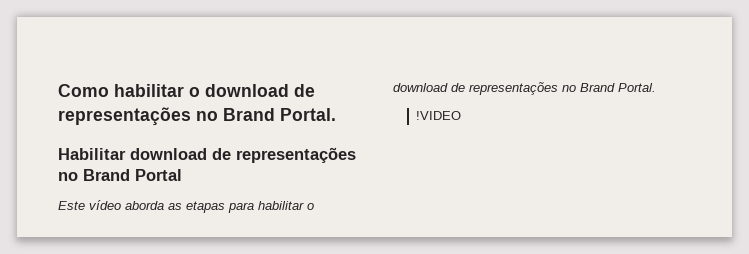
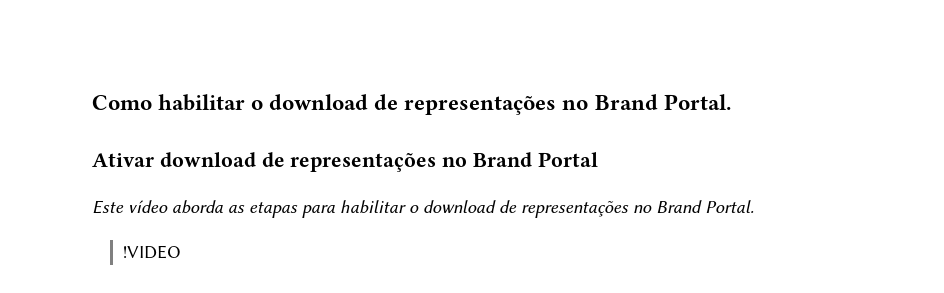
[58,148,126,160] Habilitar -> [92,153,154,167] Ativar

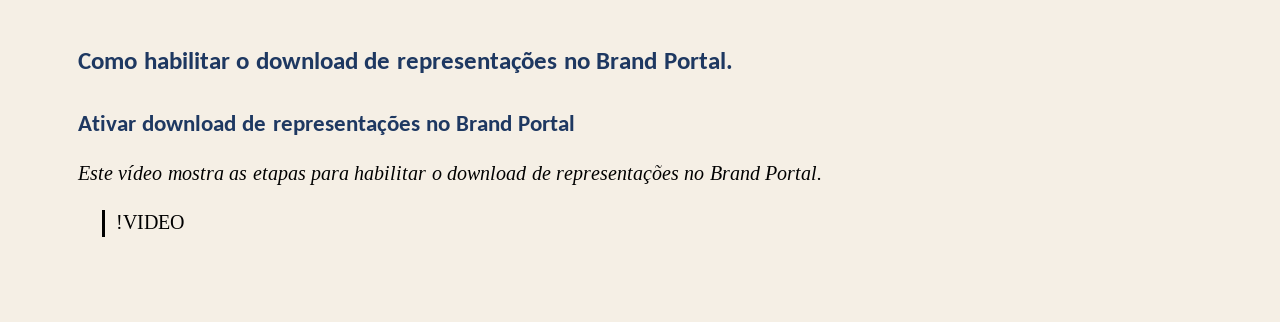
[172,200,223,214] aborda -> [167,168,224,180] mostra

